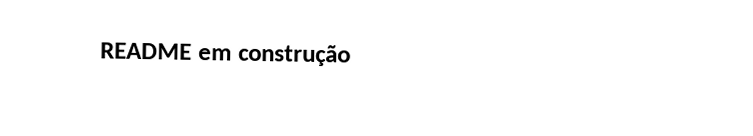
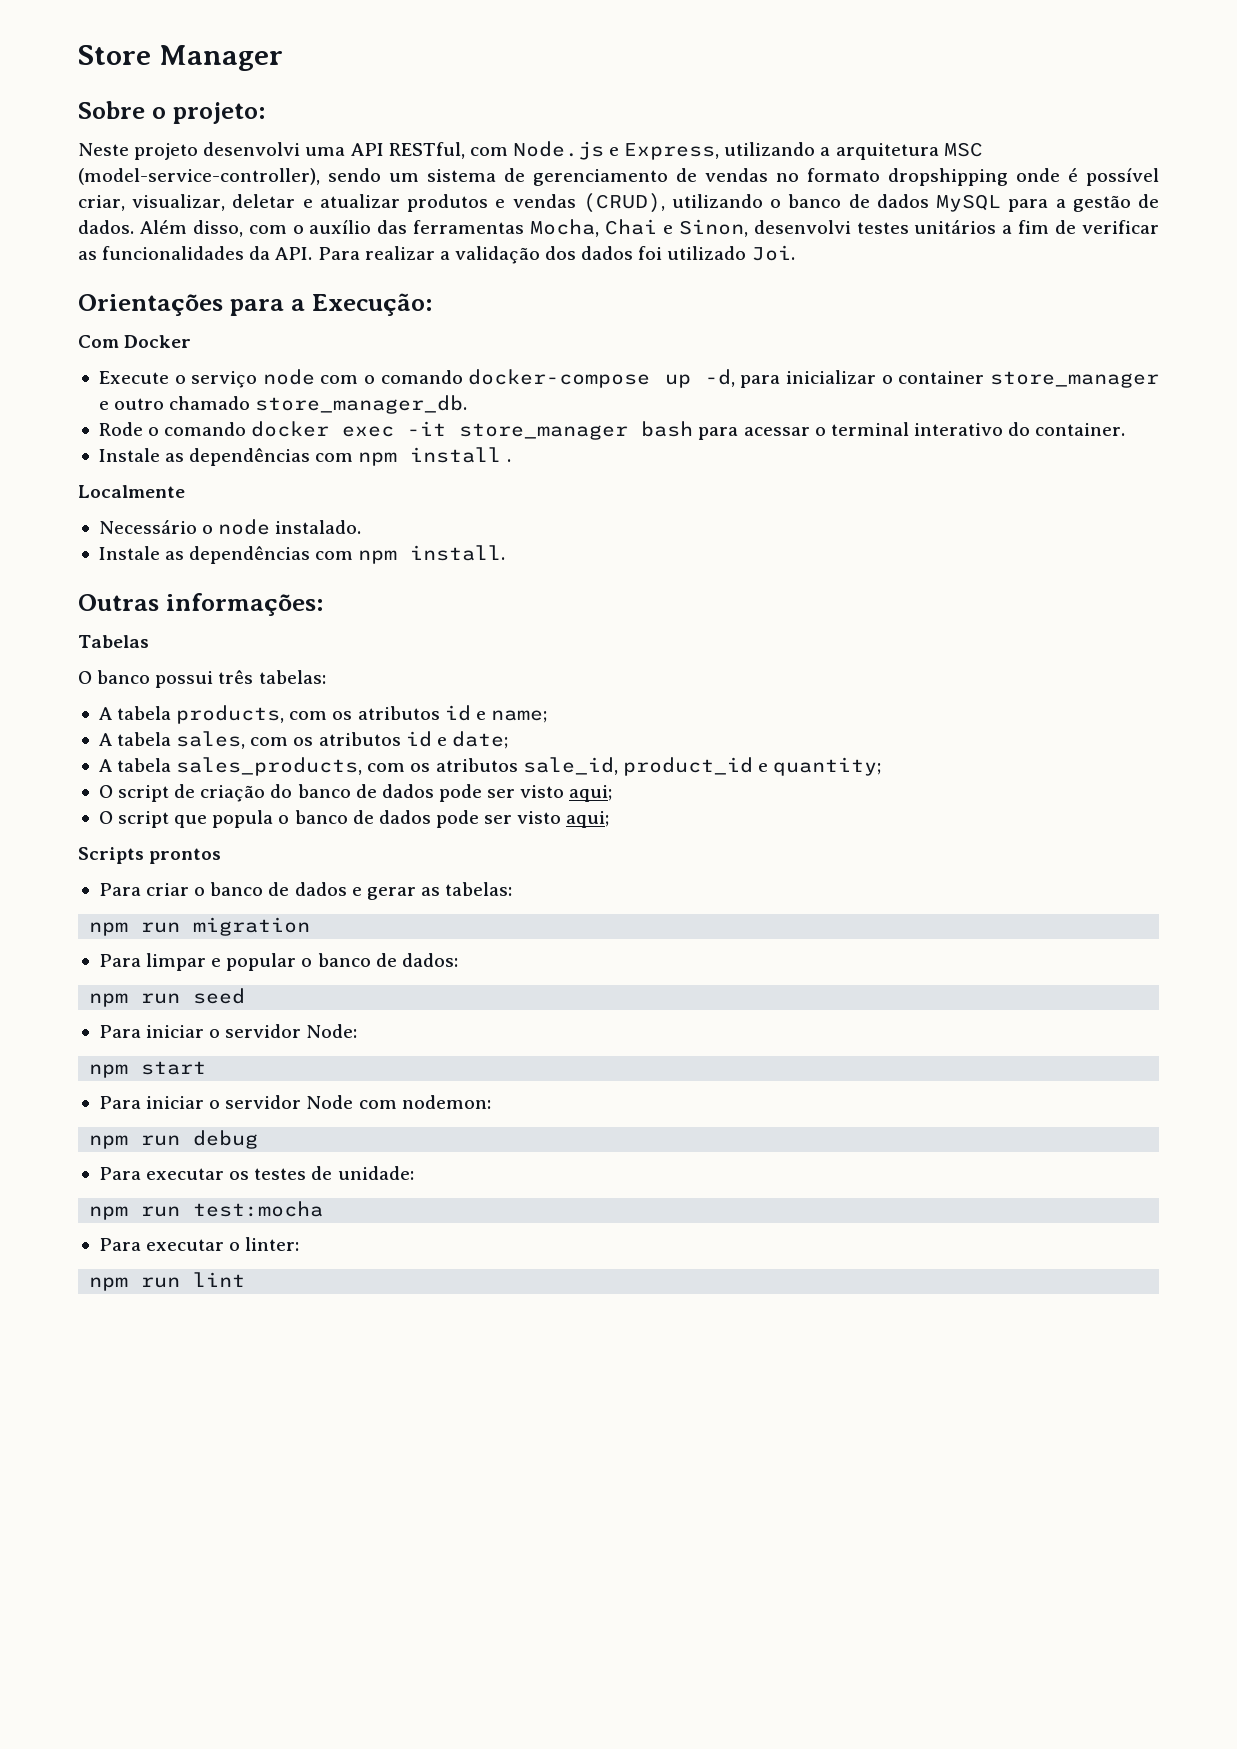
[100,42,351,67] README em construção -> [78,45,283,71] [78,101,266,124] [78,141,983,160] [78,168,1159,186] [78,193,1159,213] [78,219,1160,237] [78,245,795,264] [78,293,433,316] [78,335,192,348] [98,369,1159,388] [98,395,468,414] [98,421,1126,440] [98,447,511,466] [78,485,185,498] [98,519,362,535] [98,545,506,564] [78,593,324,616] [78,635,149,648] [78,670,326,688] [98,705,547,724] [98,731,508,749] [98,757,882,776] [98,784,613,802] [98,810,610,828] [78,847,222,864] [98,882,513,900] [89,917,311,936] [98,953,458,971] [89,988,246,1007] [98,1024,358,1038] [89,1061,207,1078] [98,1095,491,1109] [89,1130,259,1149] [98,1166,414,1180] [89,1201,324,1220] [98,1237,300,1251] [89,1272,246,1291] Store Manager // Sobre o projeto: // Neste projeto desenvolvi uma API RESTful, com Node.js e Express, utilizando a arquitetura MSC (model-service-controller), sendo um sistema de gerenciamento de vendas no formato dropshipping onde é possível criar, visualizar, deletar e atualizar produtos e vendas (CRUD), utilizando o banco de dados MySQL para a gestão de dados. Além disso, com o auxílio das ferramentas Mocha, Chai e Sinon, desenvolvi testes unitários a fim de verificar as funcionalidades da API. Para realizar a validação dos dados foi utilizado Joi. // Orientações para a Execução: // Com Docker // Execute o serviço node com o comando docker-compose up -d, para inicializar o container store_manager e outro chamado store_manager_db. // Rode o comando docker exec -it store_manager bash para acessar o terminal interativo do container. // Instale as dependências com npm install . // Localmente // Necessário o node instalado. // Instale as dependências com npm install. // Outras informações: // Tabelas // O banco possui três tabelas: // A tabela products, com os atributos id e name; // A tabela sales, com os atributos id e date; // A tabela sales_products, com os atributos sale_id, product_id e quantity; // O script de criação do banco de dados pode ser visto aqui; // O script que popula o banco de dados pode ser visto aqui; // Scripts prontos // Para criar o banco de dados e gerar as tabelas: // npm run migration // Para limpar e popular o banco de dados: // npm run seed // Para iniciar o servidor Node: // npm start // Para iniciar o servidor Node com nodemon: // npm run debug // Para executar os testes de unidade: // npm run test:mocha // Para executar o linter: // npm run lint

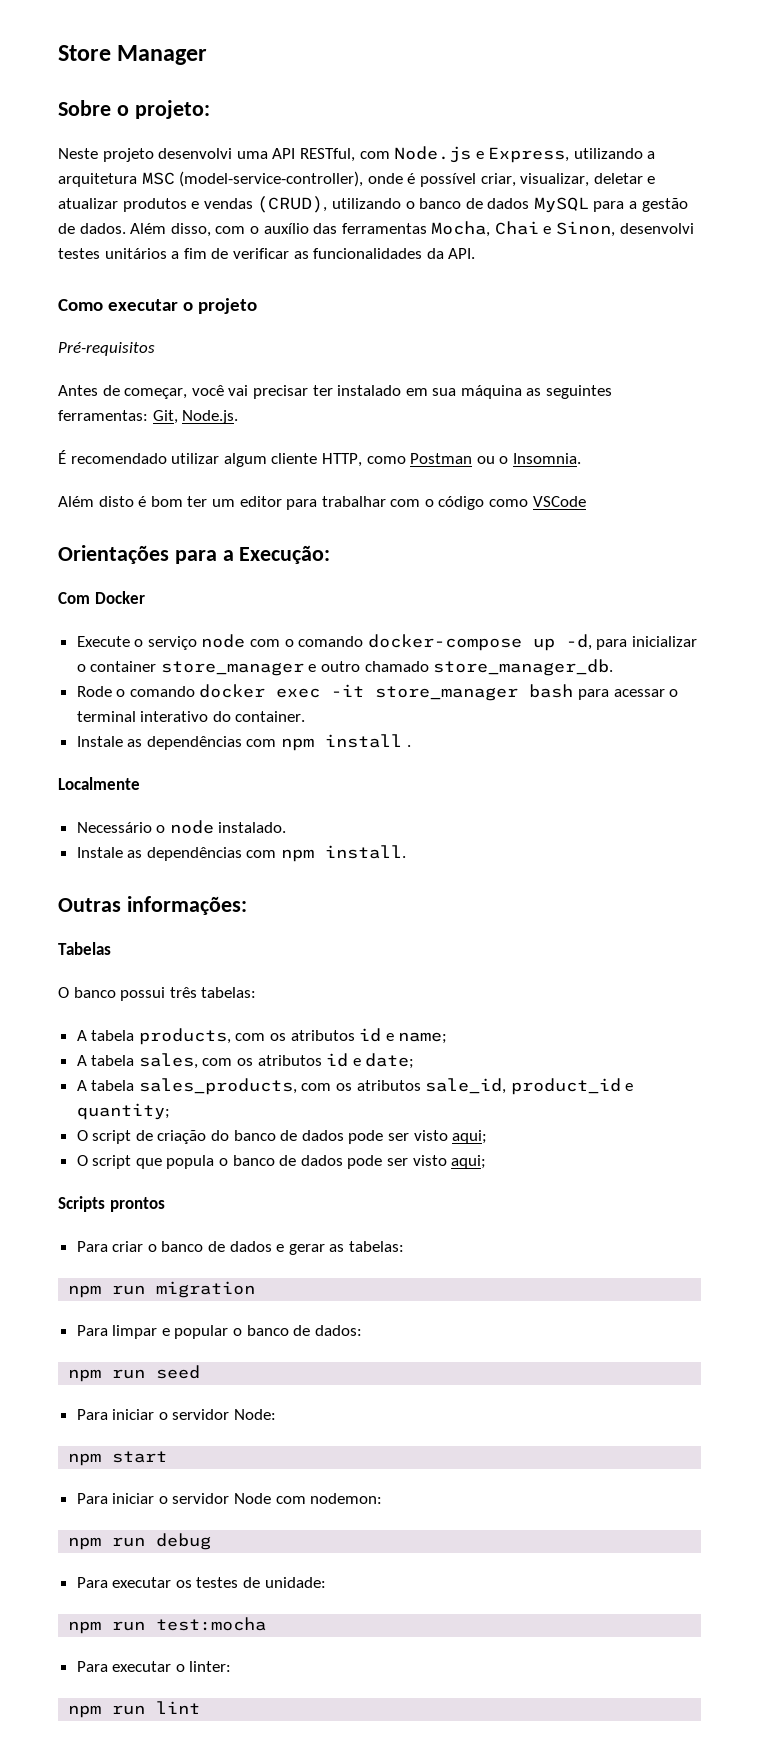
[328,168,1008,186] sendo um sistema de gerenciamento de vendas no formato dropshipping -> (364, 179) none
[317,245,795,264] Para realizar a validação dos dados foi utilizado Joi. -> [58,298,258,314] [58,342,155,356] [58,385,613,399] [58,410,239,424] [58,450,581,467] [58,496,586,510] // Como executar o projeto // Pré-requisitos // Antes de começar, você vai precisar ter instalado em sua máquina as seguintes ferramentas: Git, Node.js. // É recomendado utilizar algum cliente HTTP, como Postman ou o Insomnia. // Além disto é bom ter um editor para trabalhar com o código como VSCode

